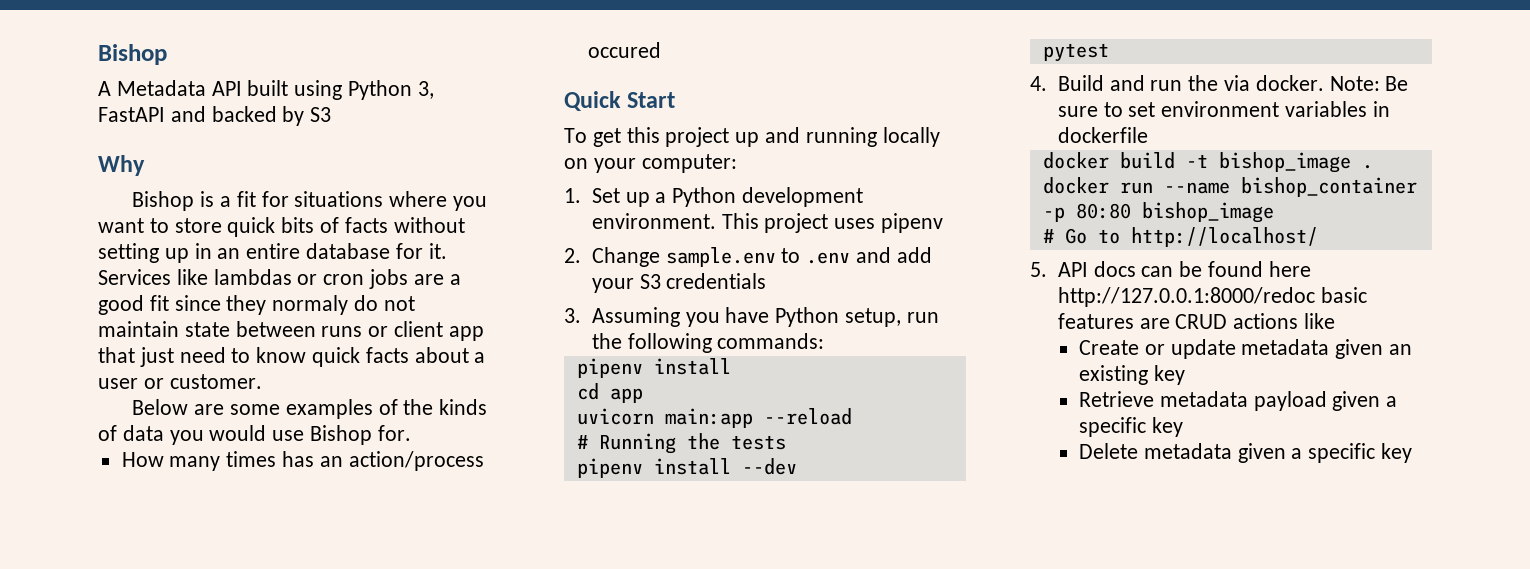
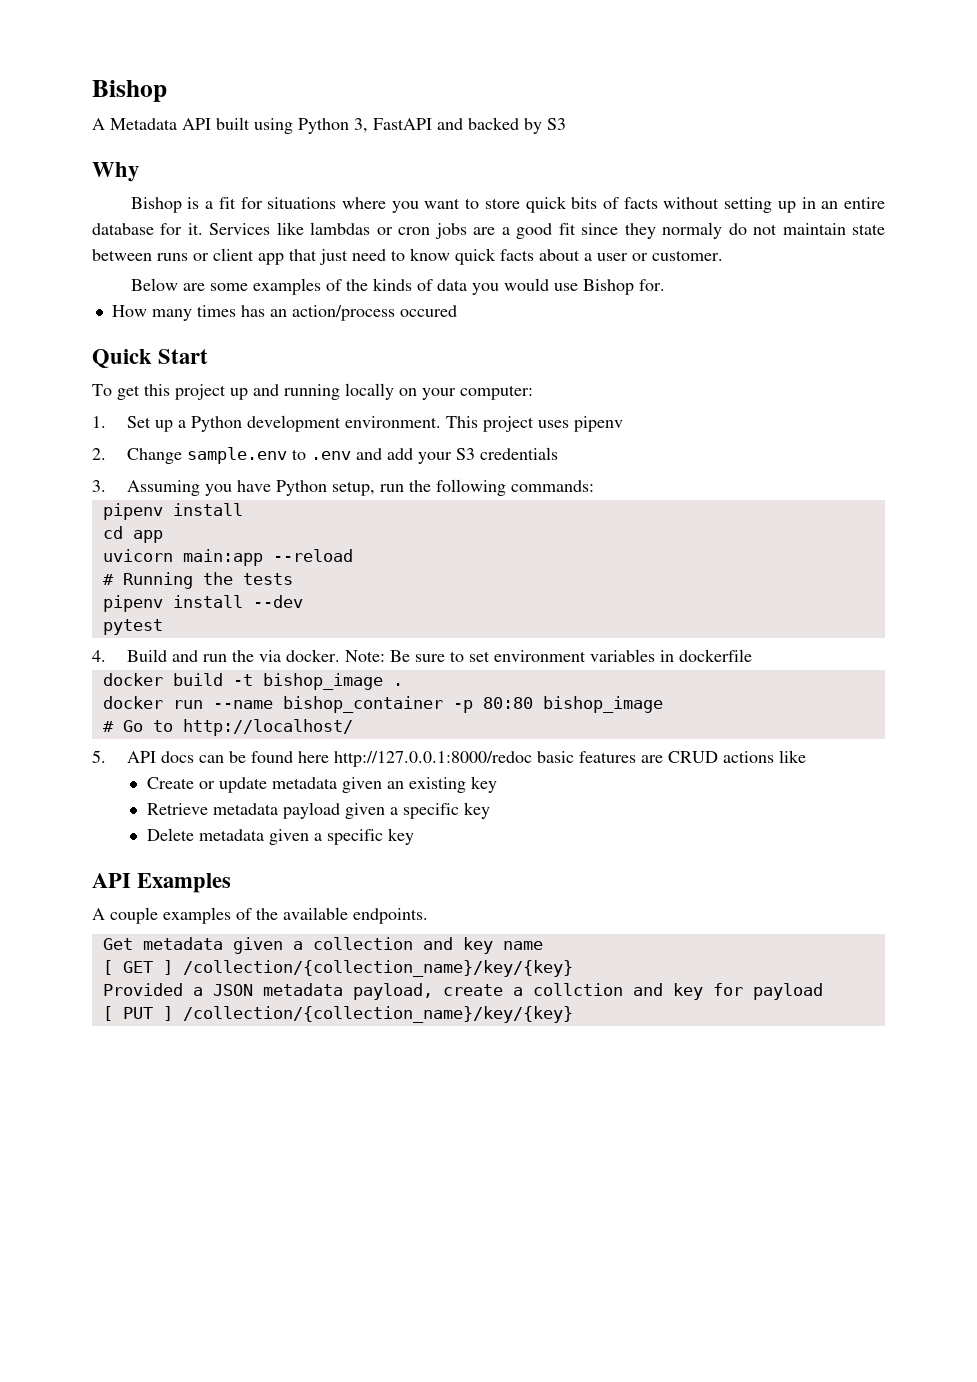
(1412, 453) none -> [92,873,232,893] [92,907,428,924] [102,937,543,954] [102,960,573,977] [102,983,823,1000] [102,1006,573,1023] // API Examples // A couple examples of the available endpoints. // Get metadata given a collection and key name // [ GET ] /collection/{collection_name}/key/{key} // Provided a JSON metadata payload, create a collction and key for payload // [ PUT ] /collection/{collection_name}/key/{key}

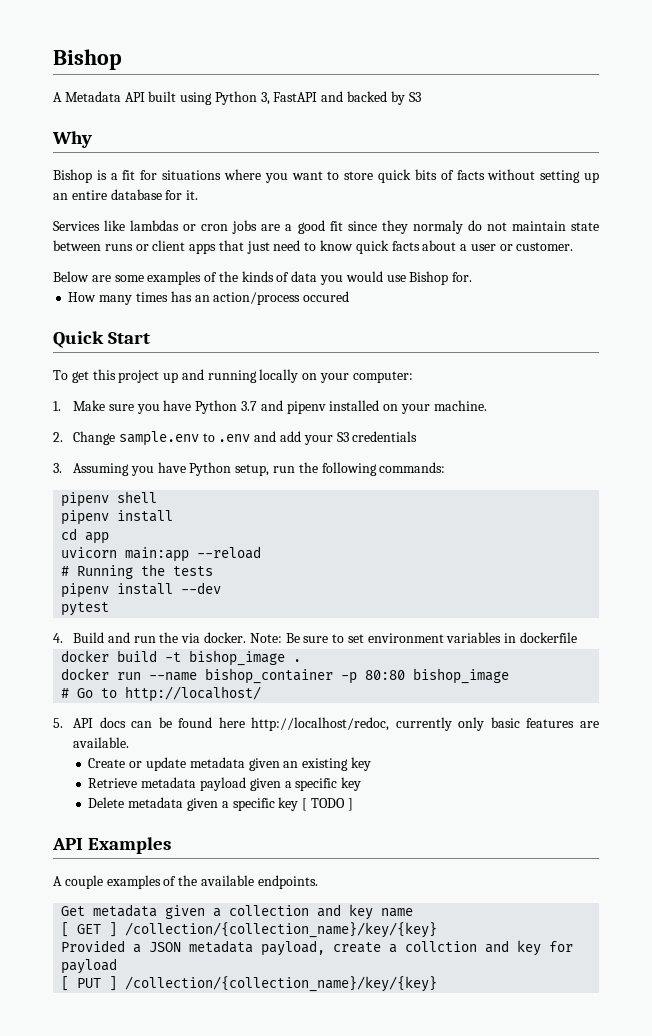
[801,197,816,209] in -> (599, 177) none
(203, 229) none -> (199, 195) //
[258,253,284,265] app -> [189,243,217,254] apps
[126,415,623,432] Set up a Python development environment. This project uses pipenv -> [73,400,487,414] Make sure you have Python 3.7 and pipenv installed on your machine.
(594, 486) none -> [61,491,158,507] // pipenv shell
[333,750,806,767] http://127.0.0.1:8000/redoc basic features are CRUD actions like -> [251,717,599,731] [73,737,130,748] http://localhost/redoc, currently only basic features are available.
(414, 836) none -> [302,798,353,811] [ TODO ]

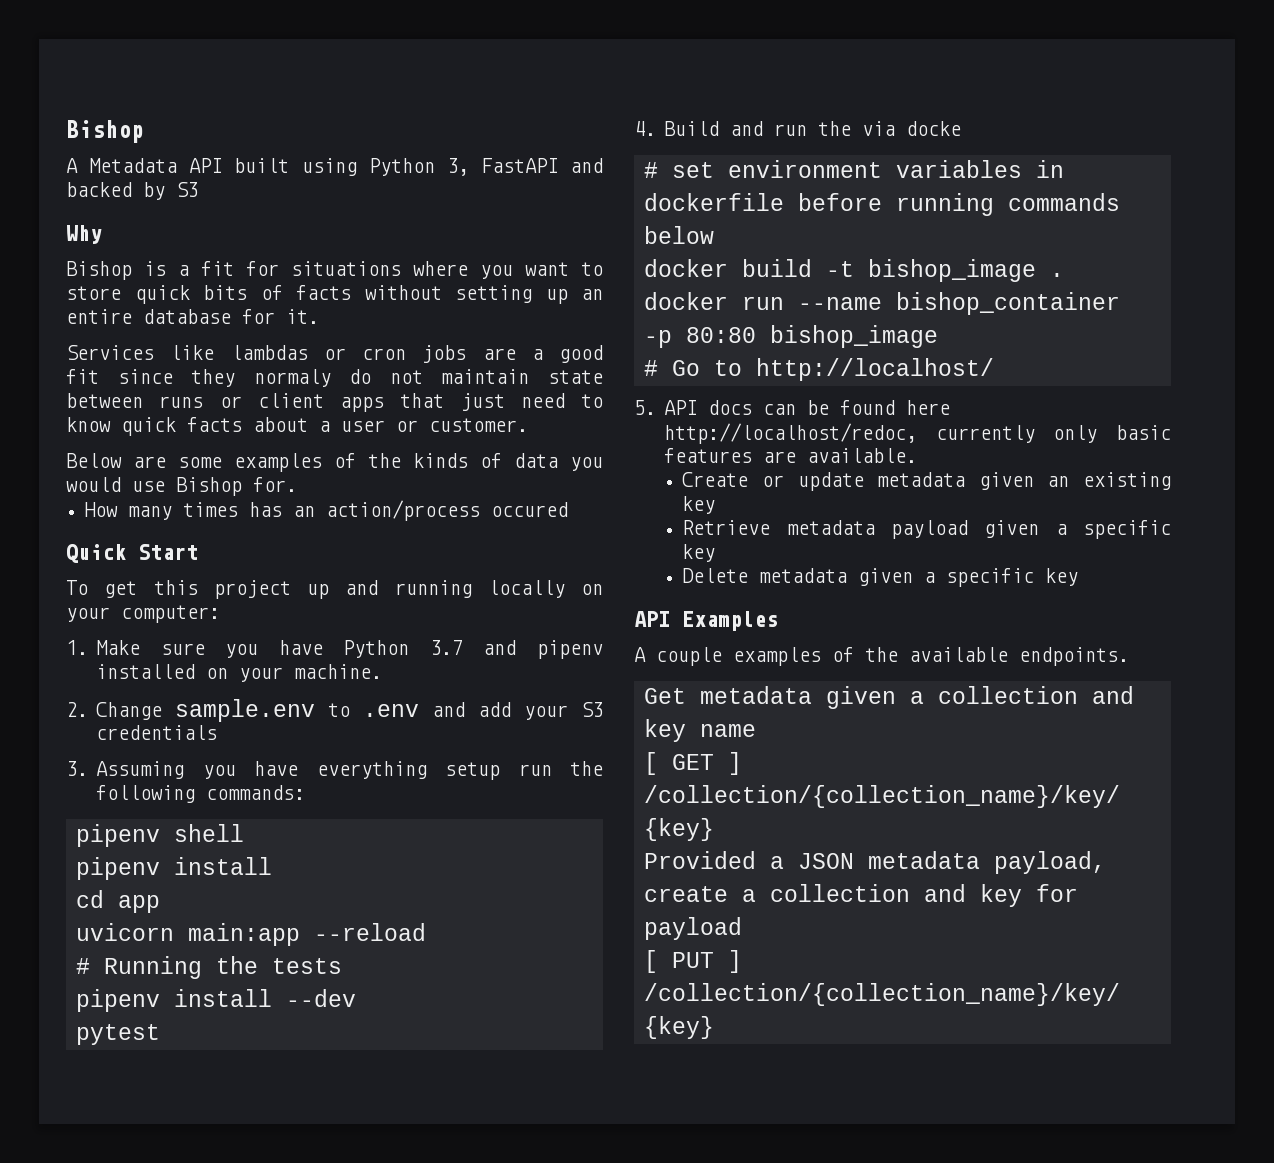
[189,462,270,476] Python setup, -> [316,761,501,780] everything setup
[203,632,345,643] docker. Note: Be sure to -> [906,121,962,136] [643,162,658,178] docke // #
(577, 637) none -> [797,193,1120,216] [643,226,714,244] before running commands below
[302,798,353,811] [ TODO ] -> (1079, 577) none
[405,941,478,952] collction -> [769,884,910,902] collection

